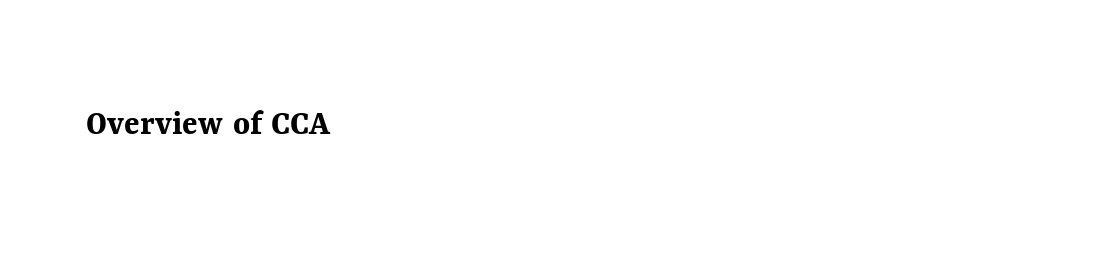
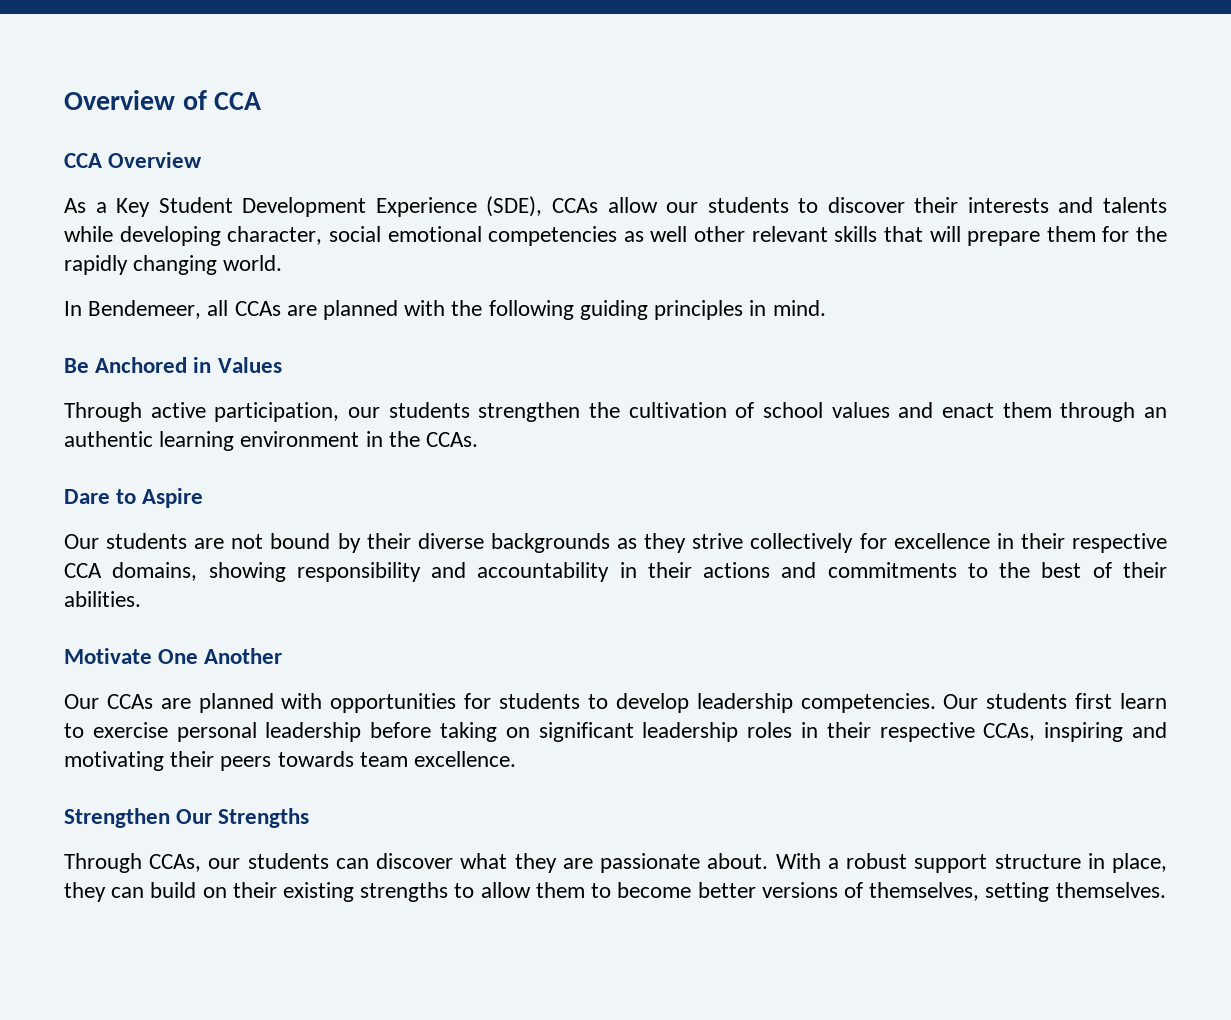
(332, 123) none -> [64,152,203,168] [64,196,1167,217] [64,226,1167,246] [64,255,283,275] [64,300,826,320] [64,357,282,373] [64,402,1167,422] [64,431,479,451] [64,488,204,508] [64,533,1167,553] [64,562,1167,582] [64,591,141,607] [64,648,283,664] [64,693,1167,713] [64,722,1167,742] [64,751,517,771] [64,808,310,828] [64,853,1168,873] [64,882,1166,902] // CCA Overview // As a Key Student Development Experience (SDE), CCAs allow our students to discover their interests and talents while developing character, social emotional competencies as well other relevant skills that will prepare them for the rapidly changing world. // In Bendemeer, all CCAs are planned with the following guiding principles in mind. // Be Anchored in Values // Through active participation, our students strengthen the cultivation of school values and enact them through an authentic learning environment in the CCAs. // Dare to Aspire // Our students are not bound by their diverse backgrounds as they strive collectively for excellence in their respective CCA domains, showing responsibility and accountability in their actions and commitments to the best of their abilities. // Motivate One Another // Our CCAs are planned with opportunities for students to develop leadership competencies. Our students first learn to exercise personal leadership before taking on significant leadership roles in their respective CCAs, inspiring and motivating their peers towards team excellence. // Strengthen Our Strengths // Through CCAs, our students can discover what they are passionate about. With a robust support structure in place, they can build on their existing strengths to allow them to become better versions of themselves, setting themselves.

